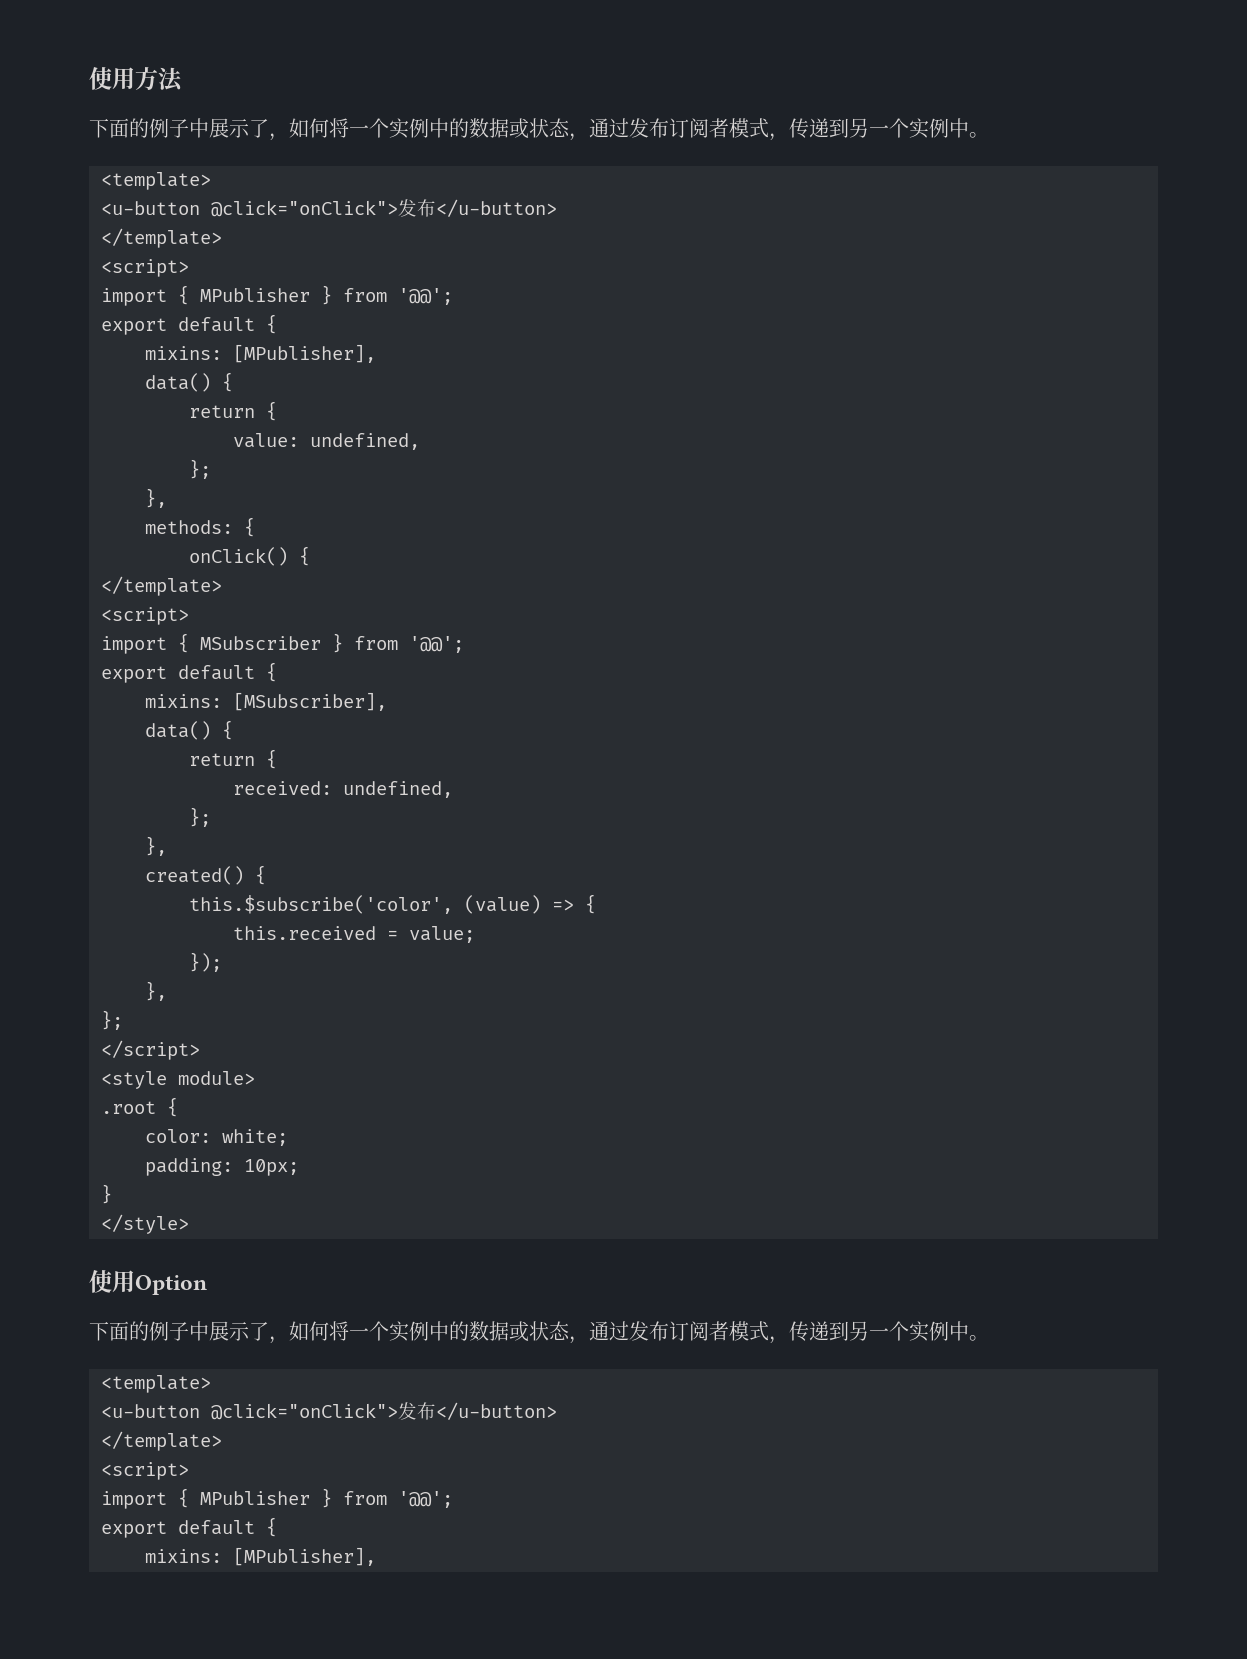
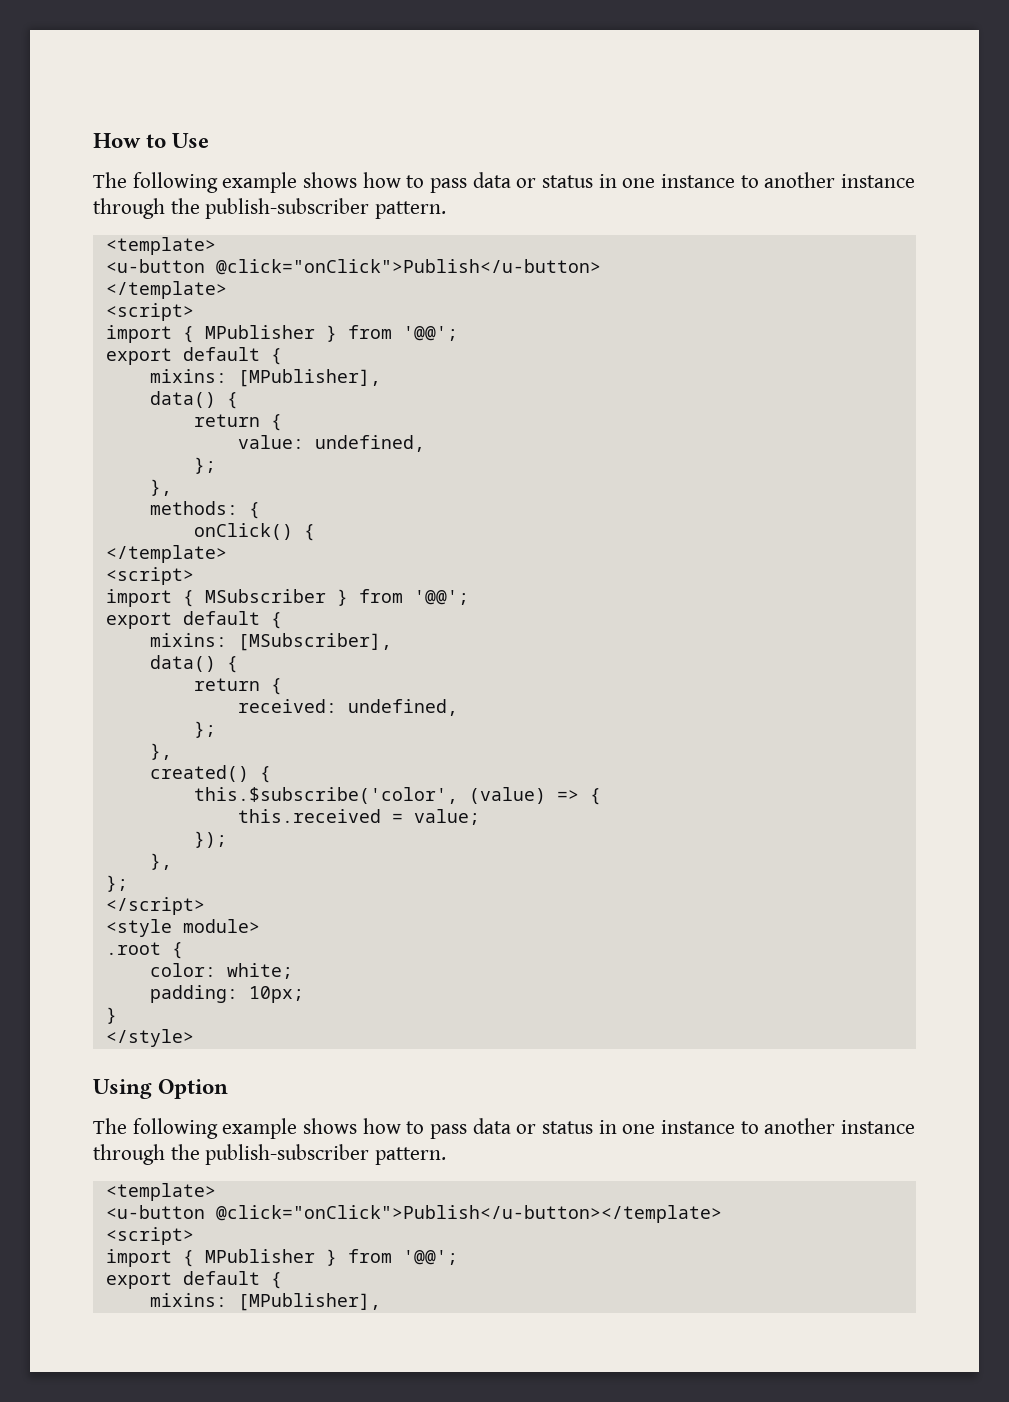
[89,67,183,92] [89,118,989,141] [101,172,211,190] [101,199,557,217] 使用方法 // 下面的例子中展示了，如何将一个实例中的数据或状态，通过发布订阅者模式，传递到另一个实例中。 // <template> // <u-button @click="onClick">发布</u-button> -> [93,133,210,148] [93,172,916,193] [93,198,447,219] [105,237,216,255] [105,259,601,275] How to Use // The following example shows how to pass data or status in one instance to another instance through the publish-subscriber pattern. // <template> // <u-button @click="onClick">Publish</u-button>
[89,1270,135,1293] 使用 -> [93,1079,152,1099] Using
[89,1321,989,1344] [101,1375,211,1393] [101,1402,557,1420] [101,1431,222,1451] 下面的例子中展示了，如何将一个实例中的数据或状态，通过发布订阅者模式，传递到另一个实例中。 // <template> // <u-button @click="onClick">发布</u-button> // </template> -> [93,1118,916,1139] [93,1144,447,1165] [105,1183,216,1201] [105,1205,722,1223] The following example shows how to pass data or status in one instance to another instance through the publish-subscriber pattern. // <template> // <u-button @click="onClick">Publish</u-button></template>

